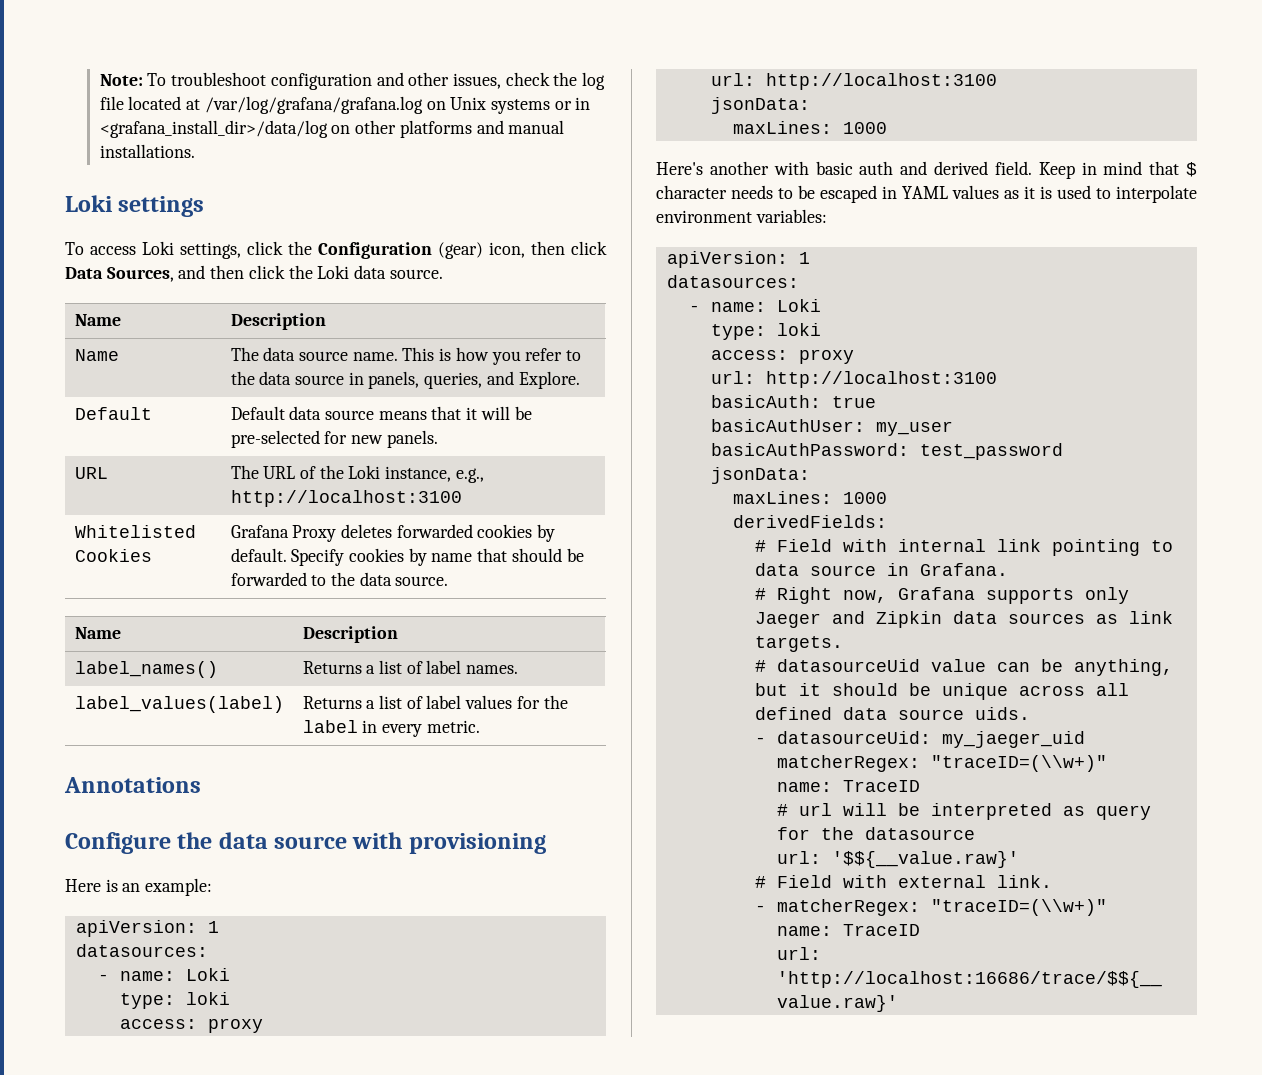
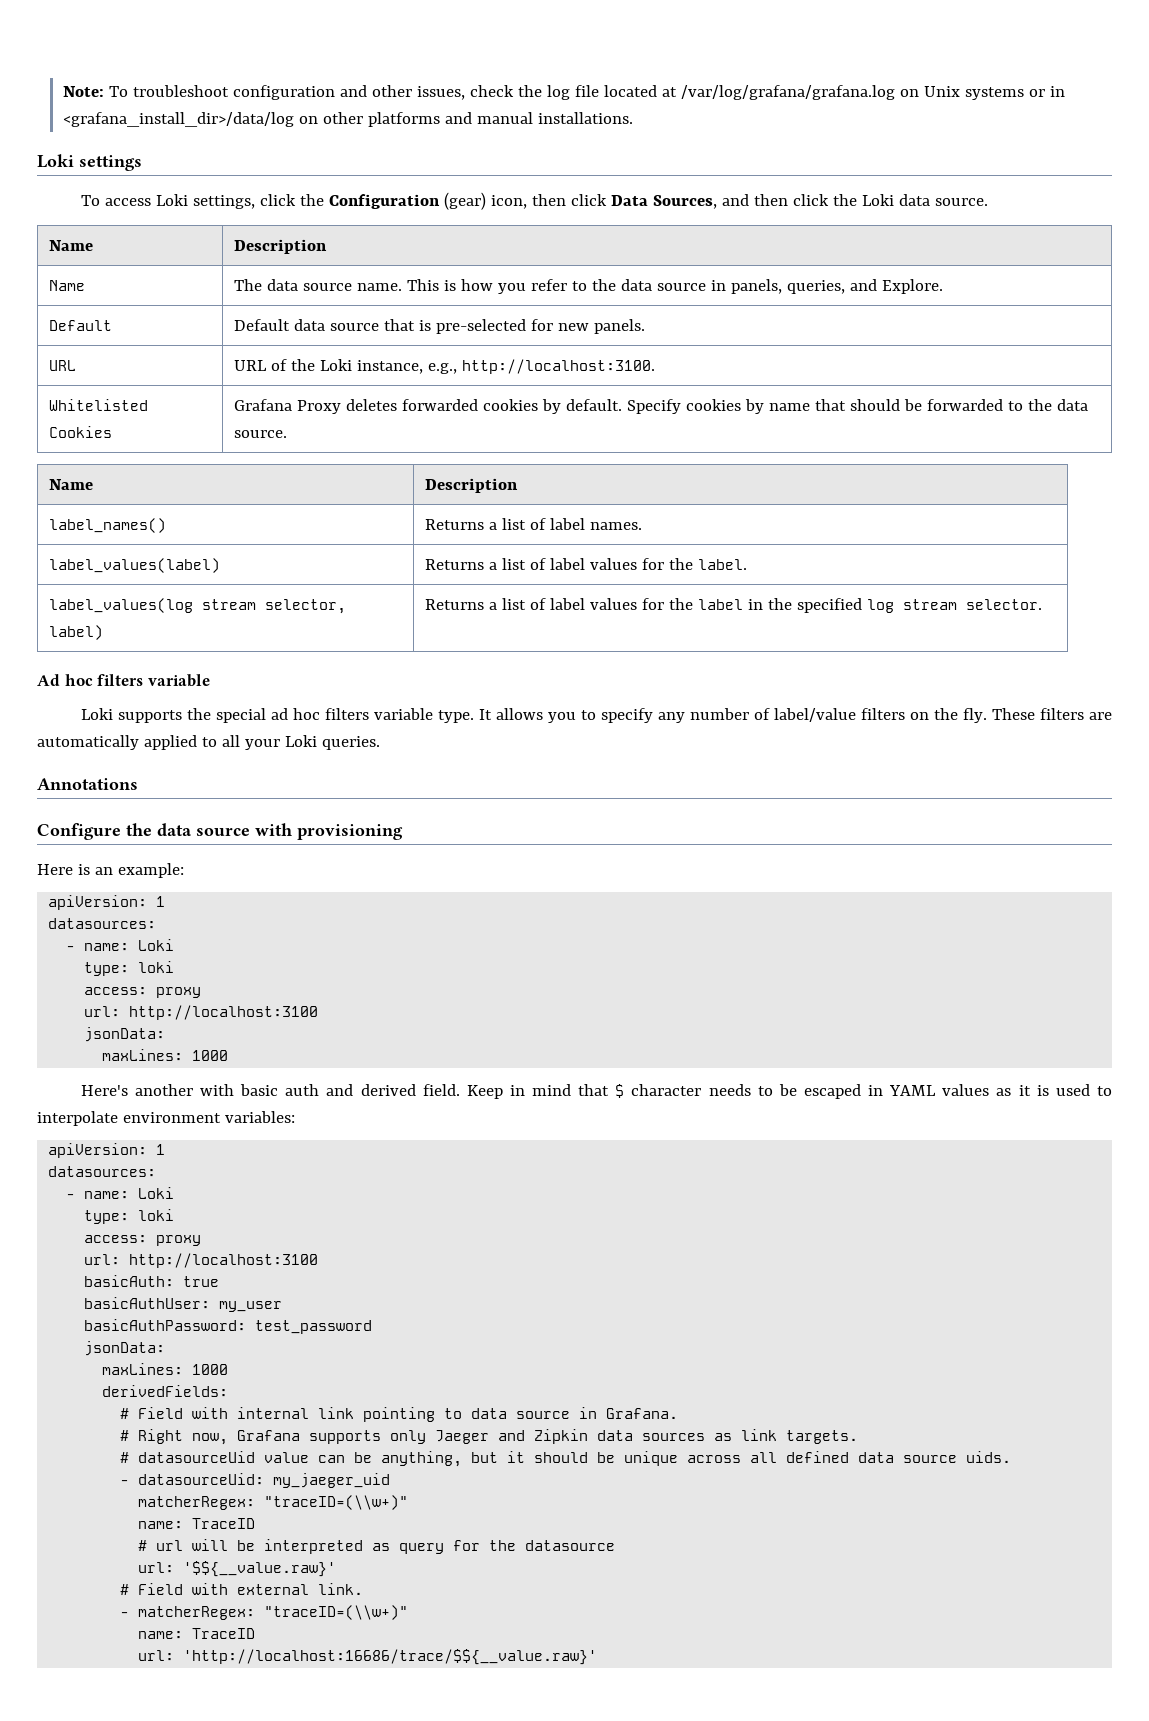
[378,406,532,420] means that it will be -> [383,319,431,331] that is
[230,465,259,479] The -> (76, 365) none
[230,490,462,507] http://localhost:3100 -> [461,359,655,374] http://localhost:3100.
(284, 704) none -> [424,558,747,570] [48,598,346,614] [48,625,103,640] | Returns a list of label values for the label. // label_values(log stream selector, label)
[381,720,480,737] every metric. -> [767,598,1042,613] [37,674,210,687] [80,708,1112,723] [37,735,380,750] the specified log stream selector. // Ad hoc filters variable // Loki supports the special ad hoc filters variable type. It allows you to specify any number of label/value filters on the fly. These filters are automatically applied to all your Loki queries.

